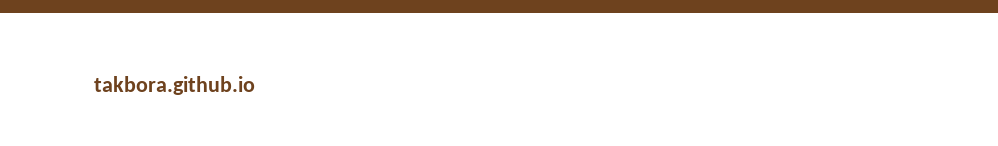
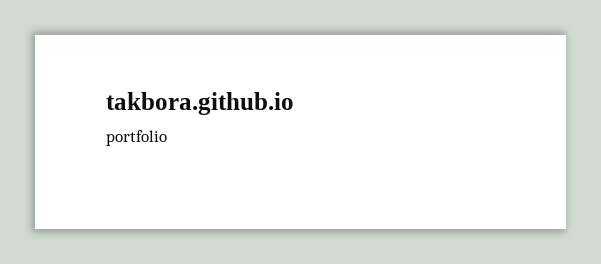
(255, 85) none -> [106,130,167,146] // portfolio

